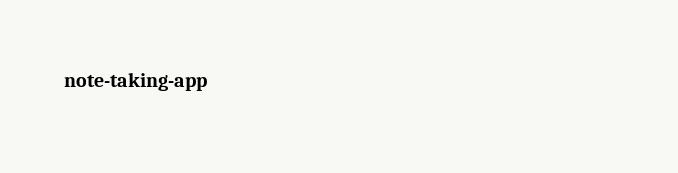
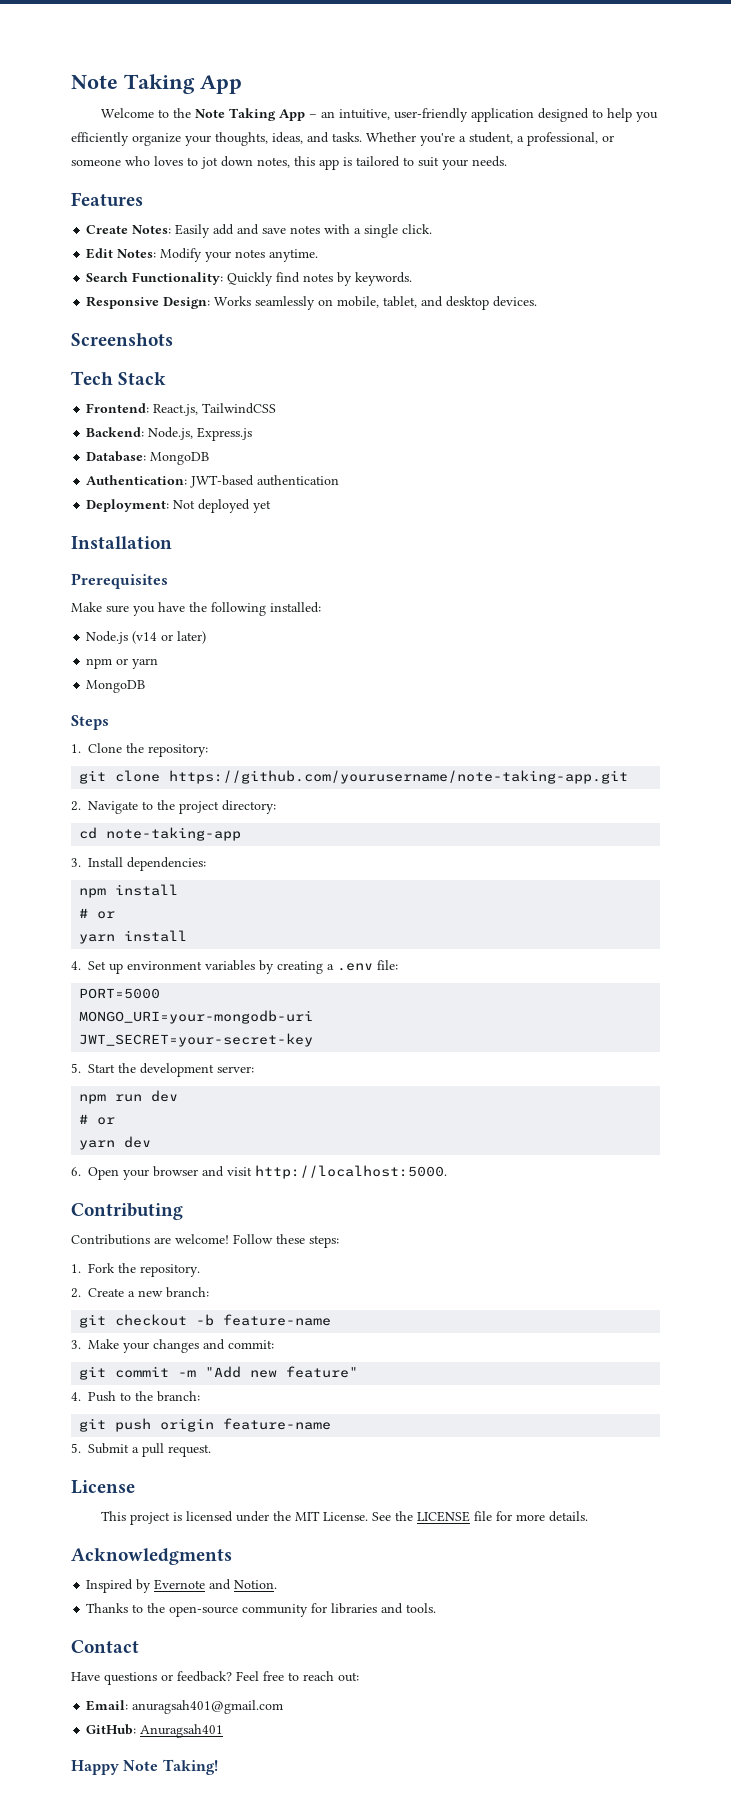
[64,72,207,91] note-taking-app -> [71,74,242,94] [100,108,658,122] [71,132,614,146] [71,156,507,170] [71,192,143,207] [86,224,433,238] [86,248,319,262] [86,272,413,286] [86,296,538,310] [71,333,173,346] [71,371,167,385] [86,403,277,416] [86,427,253,441] [86,451,210,465] [86,475,340,488] [86,499,272,513] [71,536,172,549] [71,573,168,589] [71,602,321,616] [86,631,207,644] [86,658,159,669] [86,680,146,693] [71,715,109,730] [71,743,208,757] [79,770,629,784] [71,800,276,814] [79,827,242,841] [71,857,206,871] [79,884,179,898] [79,908,116,919] [79,930,188,944] [71,960,398,974] [79,988,161,999] [79,1010,314,1024] [79,1033,314,1047] [71,1063,254,1077] [79,1090,179,1104] [79,1114,116,1125] [79,1136,152,1150] [71,1165,447,1180] [71,1203,183,1220] [71,1234,339,1248] [71,1263,200,1277] [71,1287,209,1298] [79,1314,332,1328] [71,1339,274,1353] [79,1366,359,1380] [71,1391,200,1402] [79,1418,332,1432] [71,1443,211,1457] [71,1480,135,1494] [100,1511,588,1525] [71,1548,232,1565] [86,1579,278,1593] [86,1603,437,1617] [71,1640,139,1653] [71,1671,359,1685] [86,1700,284,1714] [86,1724,224,1738] [71,1759,218,1775] Note Taking App // Welcome to the Note Taking App – an intuitive, user-friendly application designed to help you efficiently organize your thoughts, ideas, and tasks. Whether you're a student, a professional, or someone who loves to jot down notes, this app is tailored to suit your needs. // Features // Create Notes: Easily add and save notes with a single click. // Edit Notes: Modify your notes anytime. // Search Functionality: Quickly find notes by keywords. // Responsive Design: Works seamlessly on mobile, tablet, and desktop devices. // Screenshots // Tech Stack // Frontend: React.js, TailwindCSS // Backend: Node.js, Express.js // Database: MongoDB // Authentication: JWT-based authentication // Deployment: Not deployed yet // Installation // Prerequisites // Make sure you have the following installed: // Node.js (v14 or later) // npm or yarn // MongoDB // Steps // 1. Clone the repository: // git clone https://github.com/yourusername/note-taking-app.git // 2. Navigate to the project directory: // cd note-taking-app // 3. Install dependencies: // npm install // # or // yarn install // 4. Set up environment variables by creating a .env file: // PORT=5000 // MONGO_URI=your-mongodb-uri // JWT_SECRET=your-secret-key // 5. Start the development server: // npm run dev // # or // yarn dev // 6. Open your browser and visit http://localhost:5000. // Contributing // Contributions are welcome! Follow these steps: // 1. Fork the repository. // 2. Create a new branch: // git checkout -b feature-name // 3. Make your changes and commit: // git commit -m "Add new feature" // 4. Push to the branch: // git push origin feature-name // 5. Submit a pull request. // License // This project is licensed under the MIT License. See the LICENSE file for more details. // Acknowledgments // Inspired by Evernote and Notion. // Thanks to the open-source community for libraries and tools. // Contact // Have questions or feedback? Feel free to reach out: // Email: anuragsah401@gmail.com // GitHub: Anuragsah401 // Happy Note Taking!

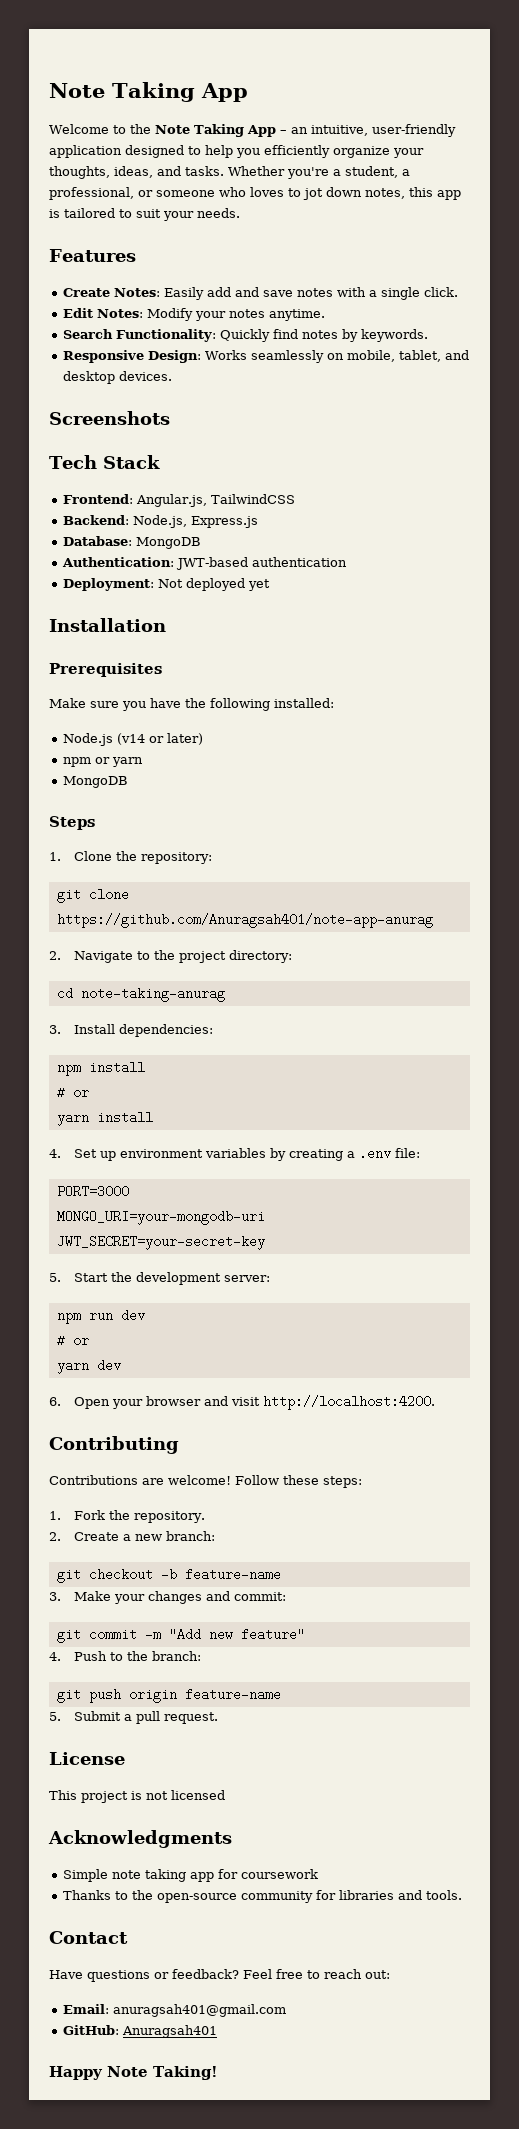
[153,404,199,416] React.js, -> [136,494,208,507] Angular.js,
[169,770,629,784] https://github.com/yourusername/note-taking-app.git -> [56,913,433,928] https://github.com/Anuragsah401/note-app-anurag
[106,827,242,841] note-taking-app -> [80,987,225,1002] note-taking-anurag
[79,988,161,999] PORT=5000 -> [56,1185,129,1198] PORT=3000
[255,1165,447,1179] http://localhost:5000. -> [262,1395,435,1410] http://localhost:4200.
(182, 1516) none -> [146,1791,168,1800] not
[235,1511,588,1522] [71,1548,232,1565] [86,1579,278,1593] under the MIT License. See the LICENSE file for more details. // Acknowledgments // Inspired by Evernote and Notion. -> [48,1830,232,1848] [63,1869,319,1882] // Acknowledgments // Simple note taking app for coursework

